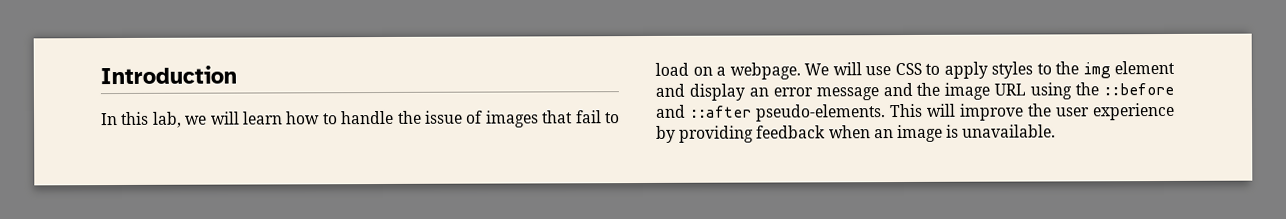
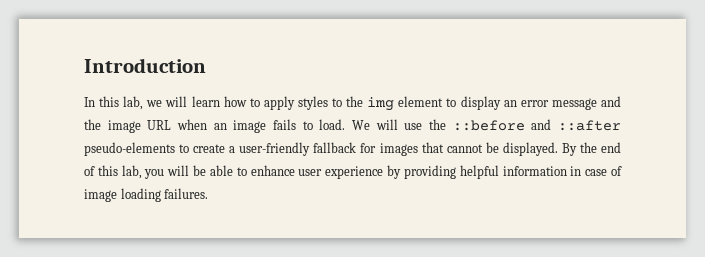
[341,110,620,128] [655,62,940,80] handle the issue of images that fail to load on a webpage. We will use CSS to -> (260, 102) none
[655,83,685,97] and -> [446,98,457,107] to
[1030,82,1174,100] [655,102,1175,122] [656,124,1057,143] using the ::before and ::after pseudo-elements. This will improve the user experience by providing feedback when an image is unavailable. -> [177,119,621,133] [84,142,621,156] [84,165,622,179] [84,188,209,202] when an image fails to load. We will use the ::before and ::after pseudo-elements to create a user-friendly fallback for images that cannot be displayed. By the end of this lab, you will be able to enhance user experience by providing helpful information in case of image loading failures.

